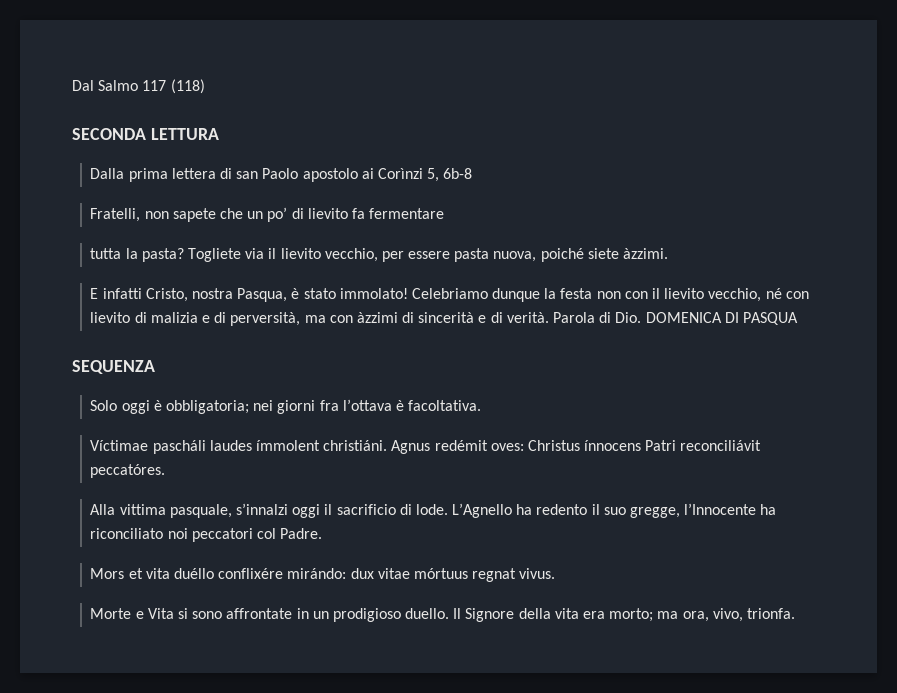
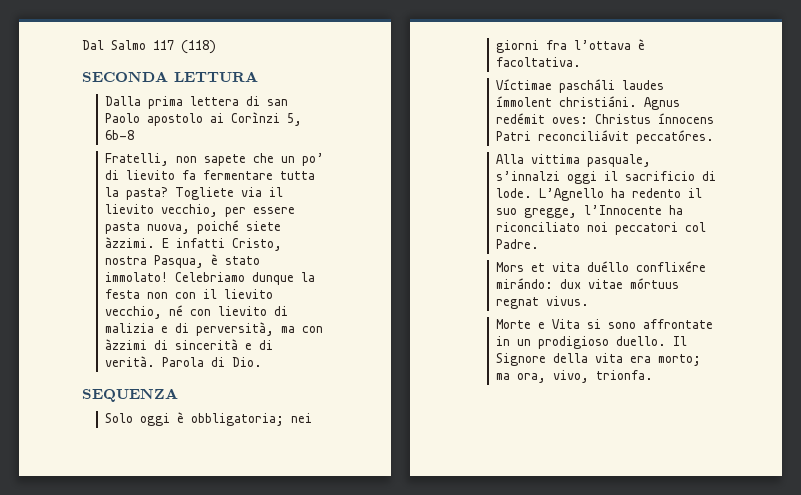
(445, 213) // -> (274, 175) none
(668, 253) // -> (156, 242) none
[645,312,798,325] DOMENICA DI PASQUA -> (263, 362) none

